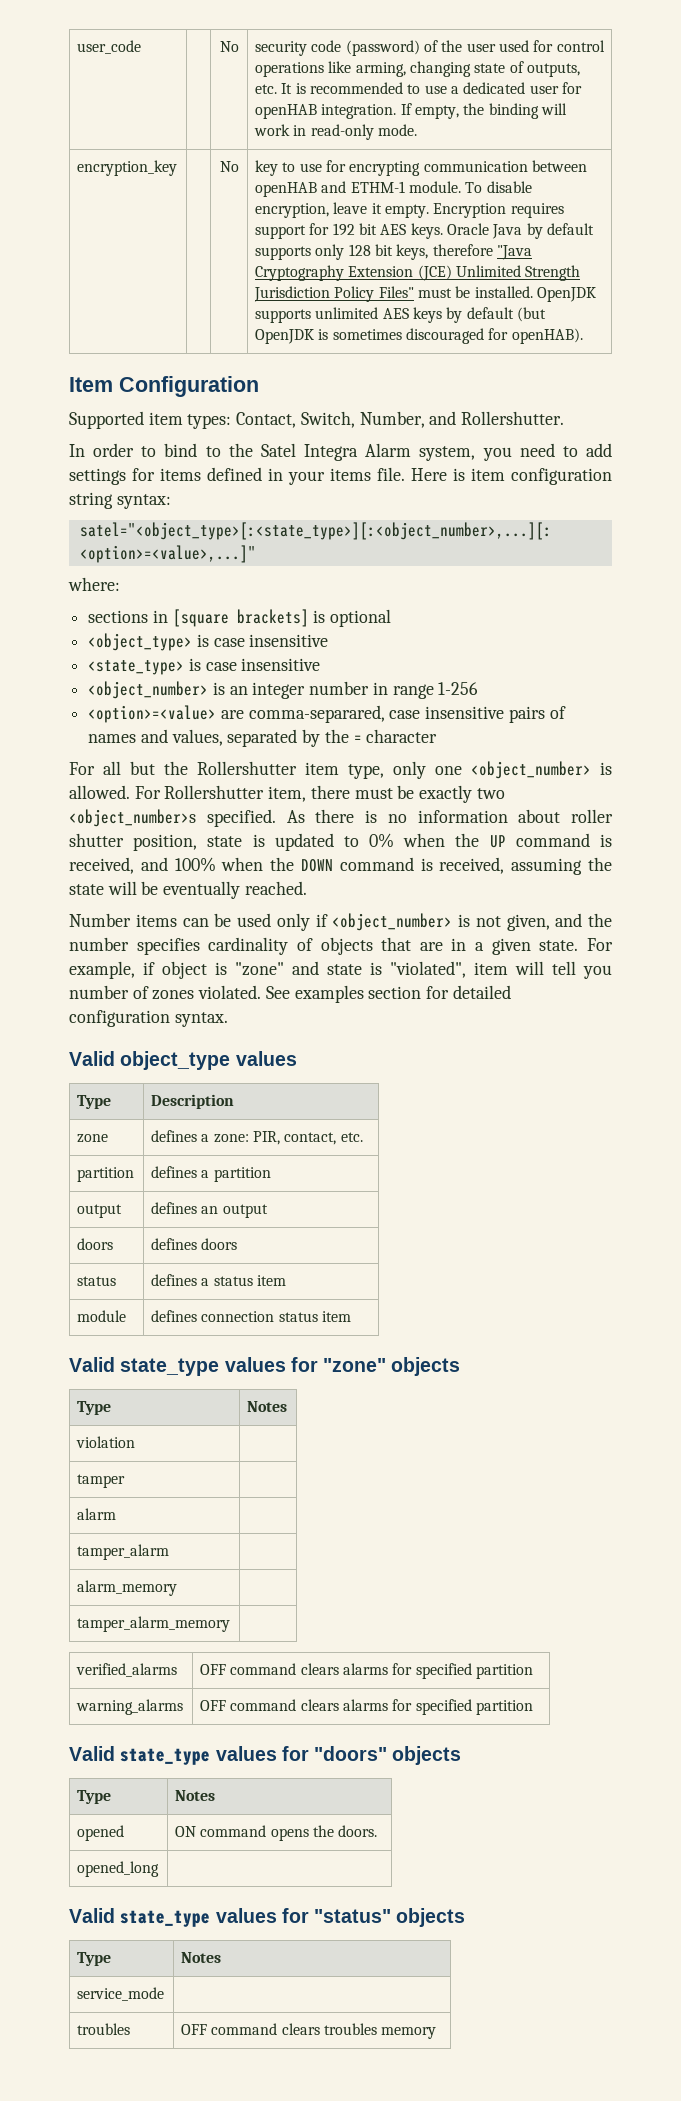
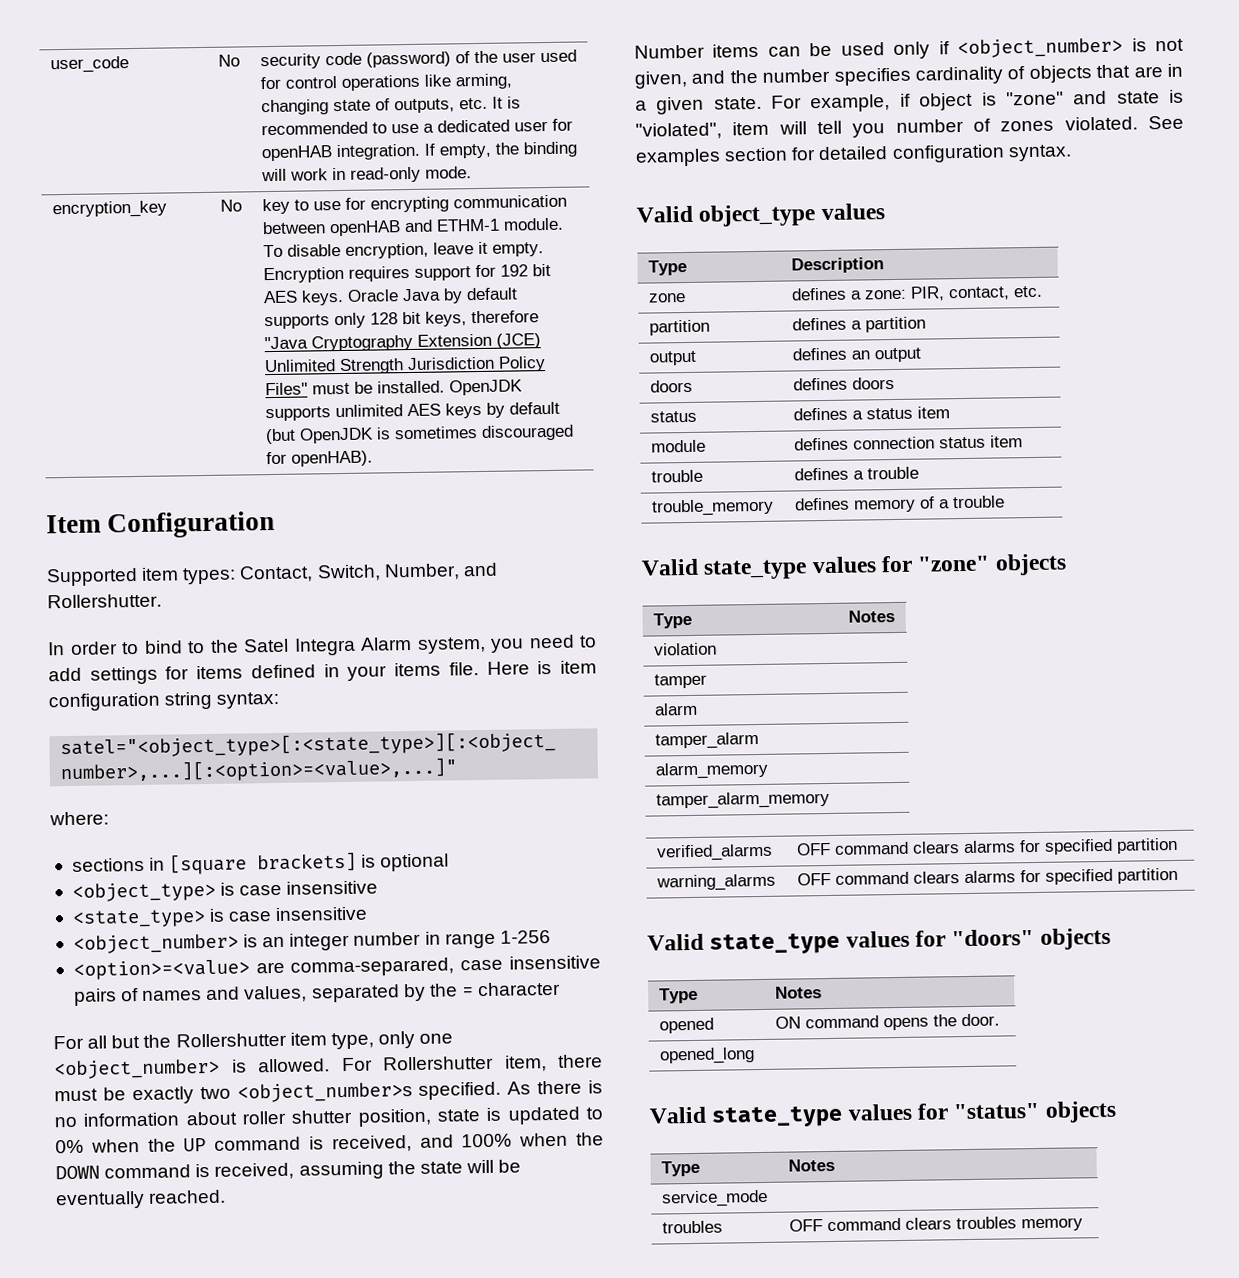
(352, 1316) none -> [650,469,703,483] [793,466,919,481] [650,498,774,517] [793,495,1005,513] // trouble | defines a trouble // trouble_memory | defines memory of a trouble
[338,1825,378,1837] doors. -> [960,1013,1000,1027] door.

